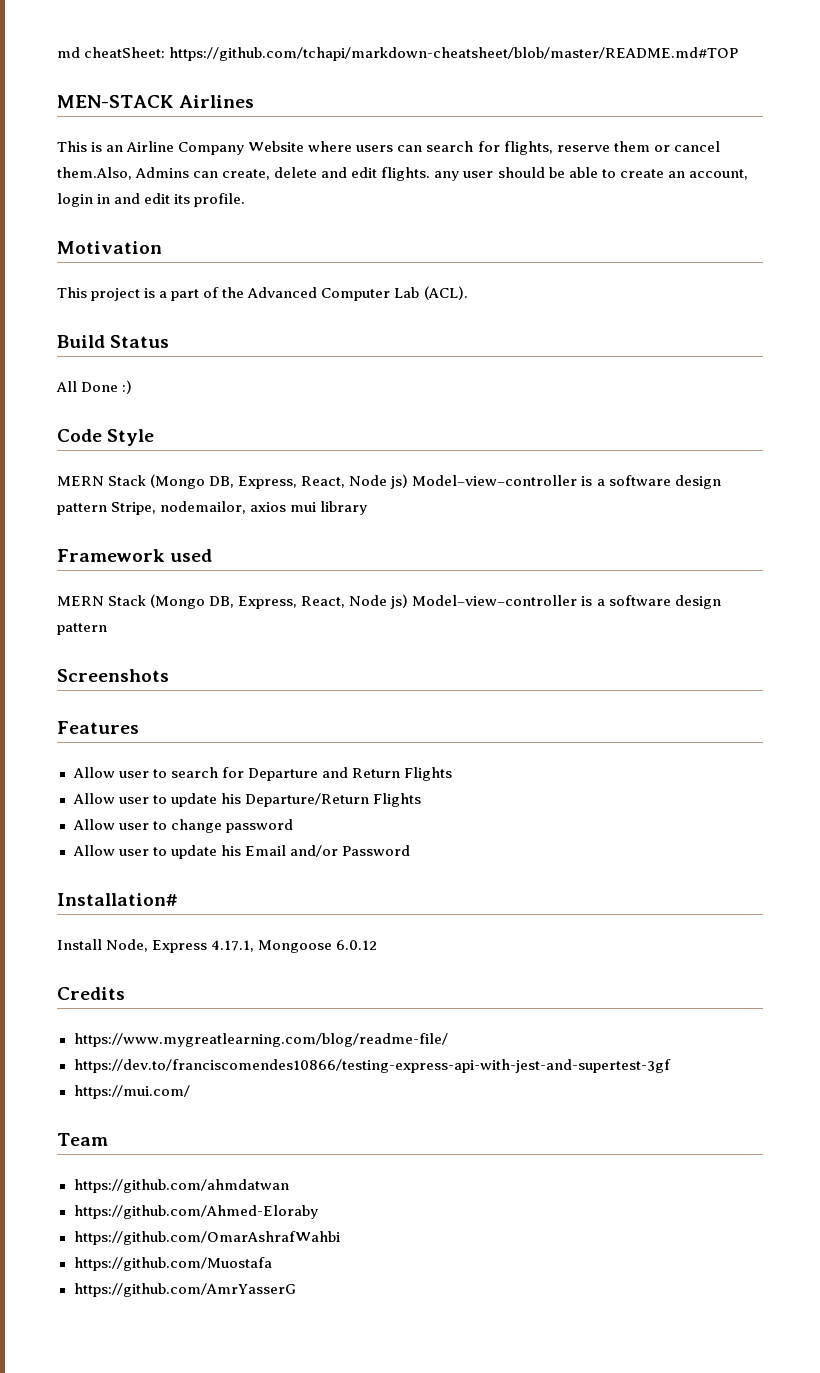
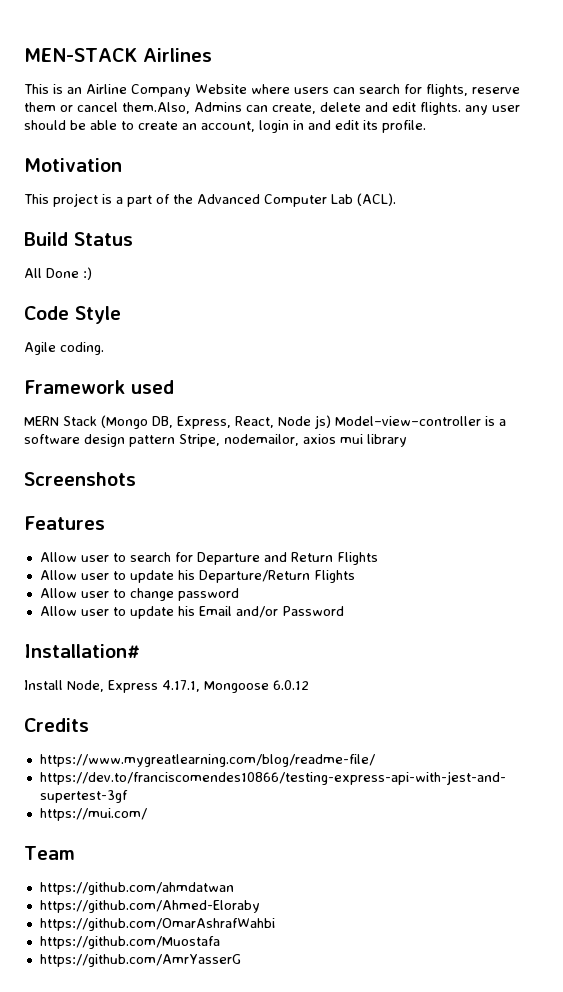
[57,47,739,61] md cheatSheet: https://github.com/tchapi/markdown-cheatsheet/blob/master/README.md#TOP // -> (24, 55) none
(155, 437) none -> [24,342,104,355] [24,380,174,394] // Agile coding. // Framework used
[57,549,213,562] [57,594,721,609] [57,623,107,635] // Framework used // MERN Stack (Mongo DB, Express, React, Node js) Model–view–controller is a software design pattern -> (407, 440) none

